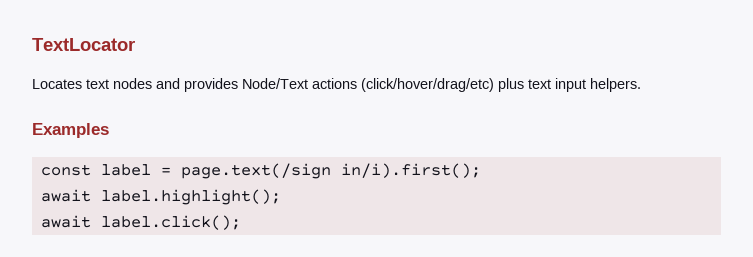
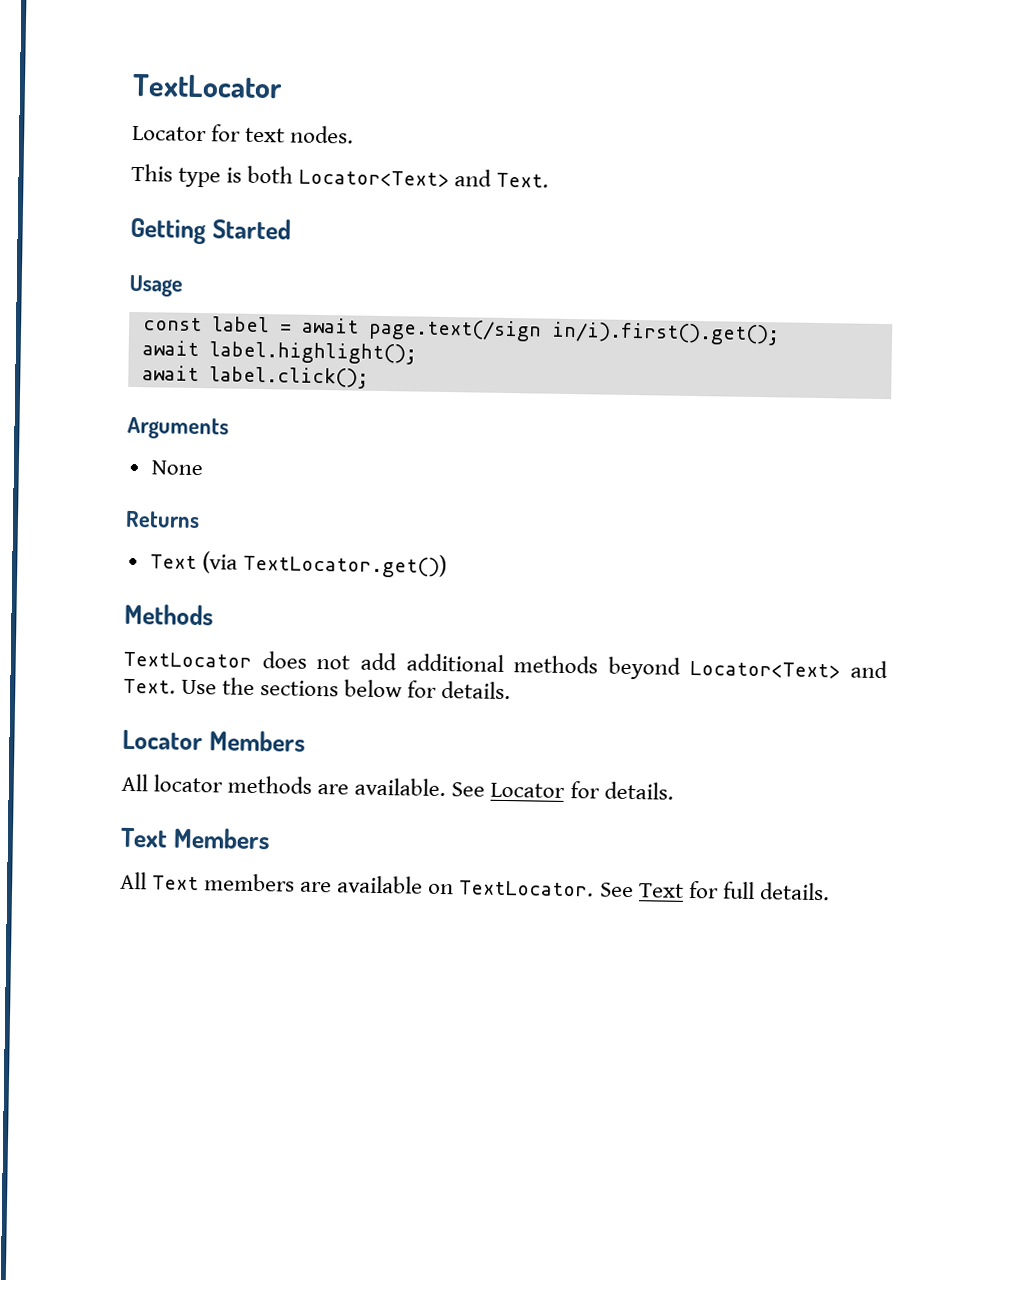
[32,78,641,92] [32,123,109,138] Locates text nodes and provides Node/Text actions (click/hover/drag/etc) plus text input helpers. // Examples -> [132,124,355,144] [131,163,550,188] [130,217,291,245] [129,274,183,297] Locator for text nodes. // This type is both Locator<Text> and Text. // Getting Started // Usage
[180,163,481,179] page.text(/sign in/i).first(); -> [301,317,780,346] await page.text(/sign in/i).first().get();
(241, 222) none -> [127,416,229,440] [150,460,203,476] [125,510,200,529] [149,551,447,579] [124,603,214,626] [123,651,888,680] [123,677,512,700] [122,729,306,752] [121,773,674,800] [120,827,271,850] [120,871,830,901] // Arguments // None // Returns // Text (via TextLocator.get()) // Methods // TextLocator does not add additional methods beyond Locator<Text> and Text. Use the sections below for details. // Locator Members // All locator methods are available. See Locator for details. // Text Members // All Text members are available on TextLocator. See Text for full details.

